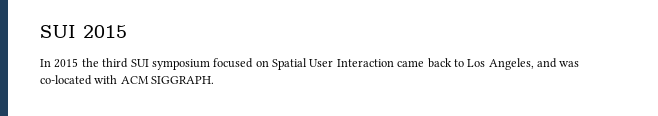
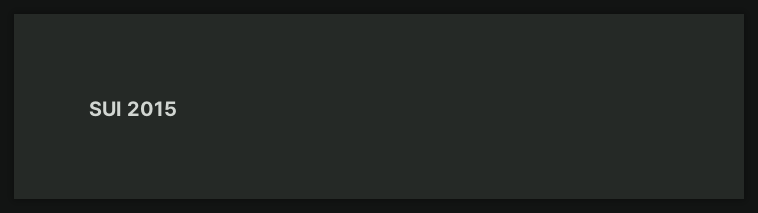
[40,58,580,70] [40,75,215,85] // In 2015 the third SUI symposium focused on Spatial User Interaction came back to Los Angeles, and was co-located with ACM SIGGRAPH. -> (177, 109) none

